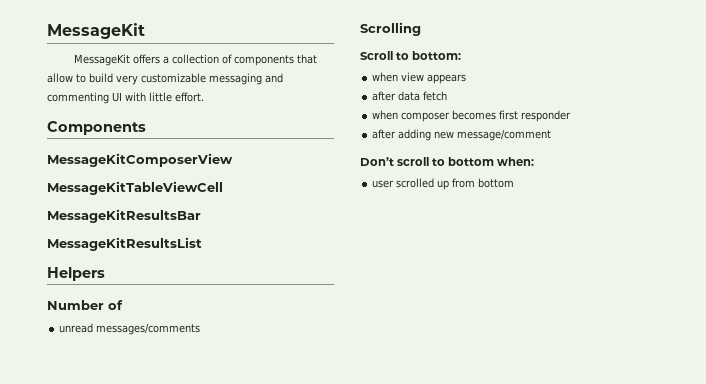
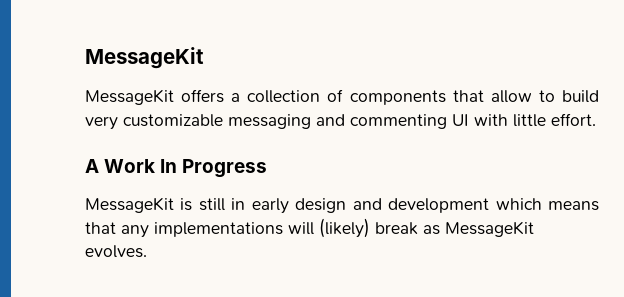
[47,121,146,135] [47,153,233,167] [47,181,223,195] [47,209,201,223] [47,237,202,251] [47,267,105,281] [47,300,123,310] [59,323,201,335] [360,22,421,36] [360,51,462,60] [372,72,467,84] [372,91,448,101] [372,110,572,122] [372,129,552,141] [360,157,535,166] [372,178,515,190] Components // MessageKitComposerView // MessageKitTableViewCell // MessageKitResultsBar // MessageKitResultsList // Helpers // Number of // unread messages/comments // Scrolling // Scroll to bottom: // when view appears // after data fetch // when composer becomes first responder // after adding new message/comment // Don’t scroll to bottom when: // user scrolled up from bottom -> [85,159,268,178] [85,197,600,214] [85,218,534,238] [85,245,147,258] A Work In Progress // MessageKit is still in early design and development which means that any implementations will (likely) break as MessageKit evolves.

